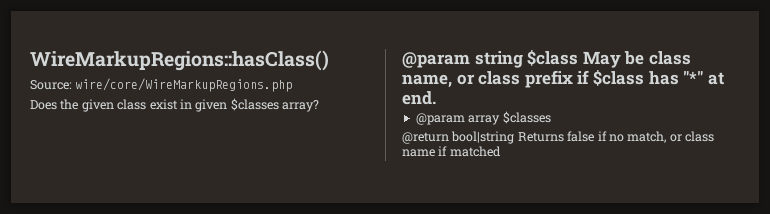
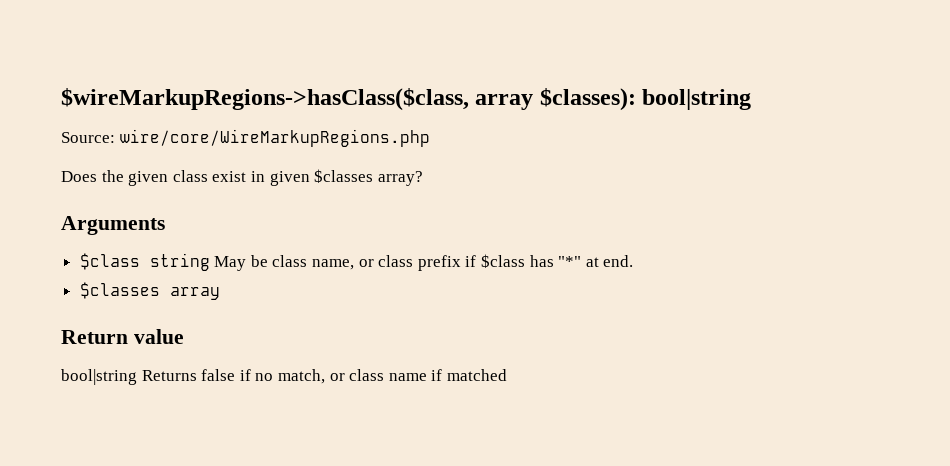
[30,50,329,71] WireMarkupRegions::hasClass() -> [61,88,752,111] $wireMarkupRegions->hasClass($class, array $classes): bool|string
[402,50,579,68] @param string $class -> [61,216,165,235] [79,253,210,271] Arguments // $class string
[415,111,551,125] [402,132,449,144] @param array $classes // @return -> [79,282,220,300] [61,329,184,344] $classes array // Return value //

